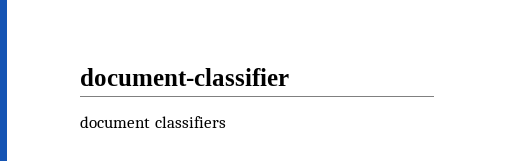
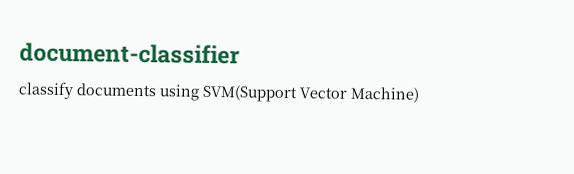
[80,116,226,128] document classifiers -> [18,81,420,103] classify documents using SVM(Support Vector Machine)

